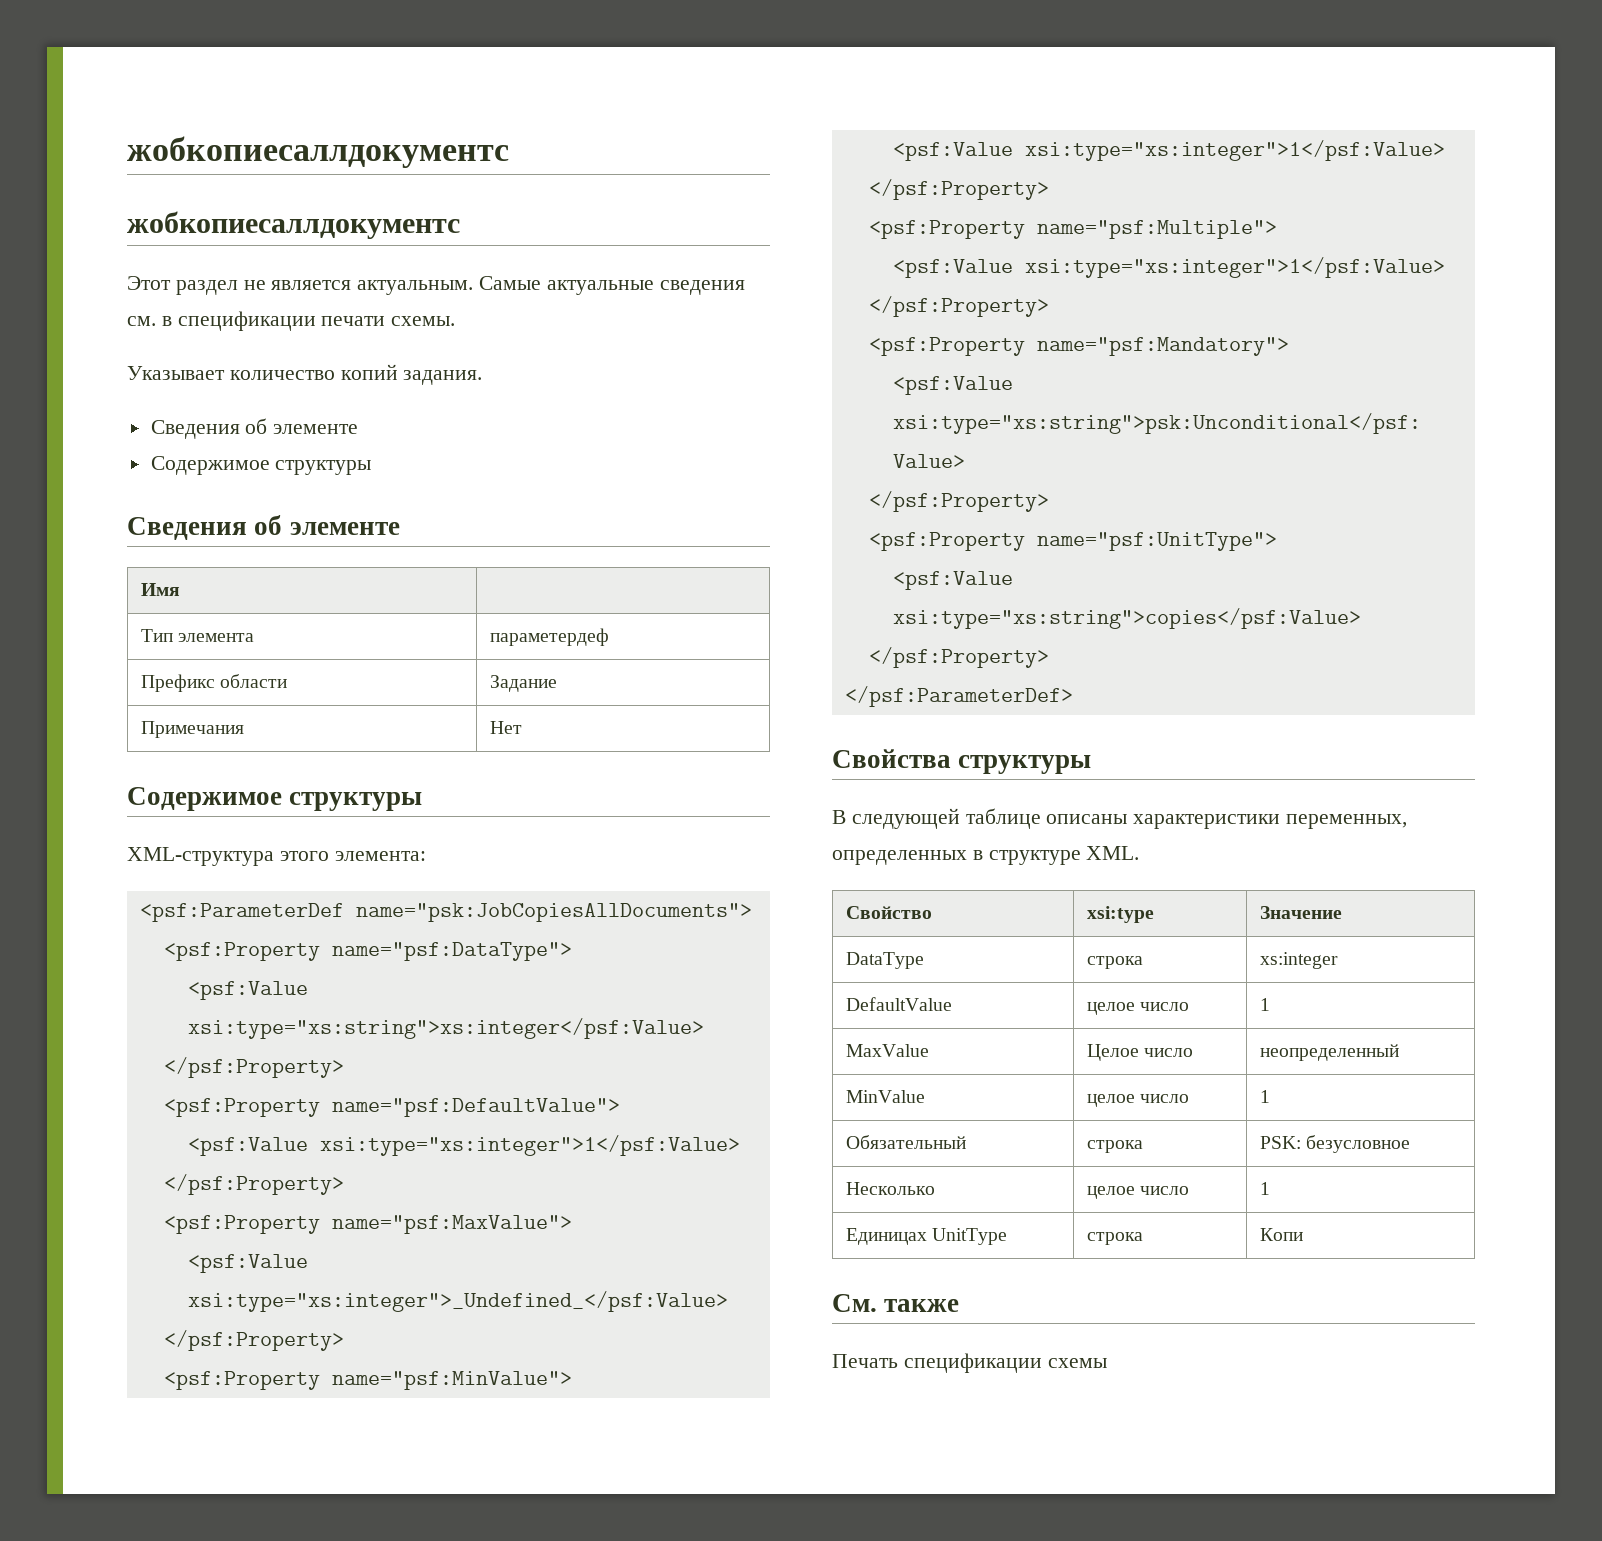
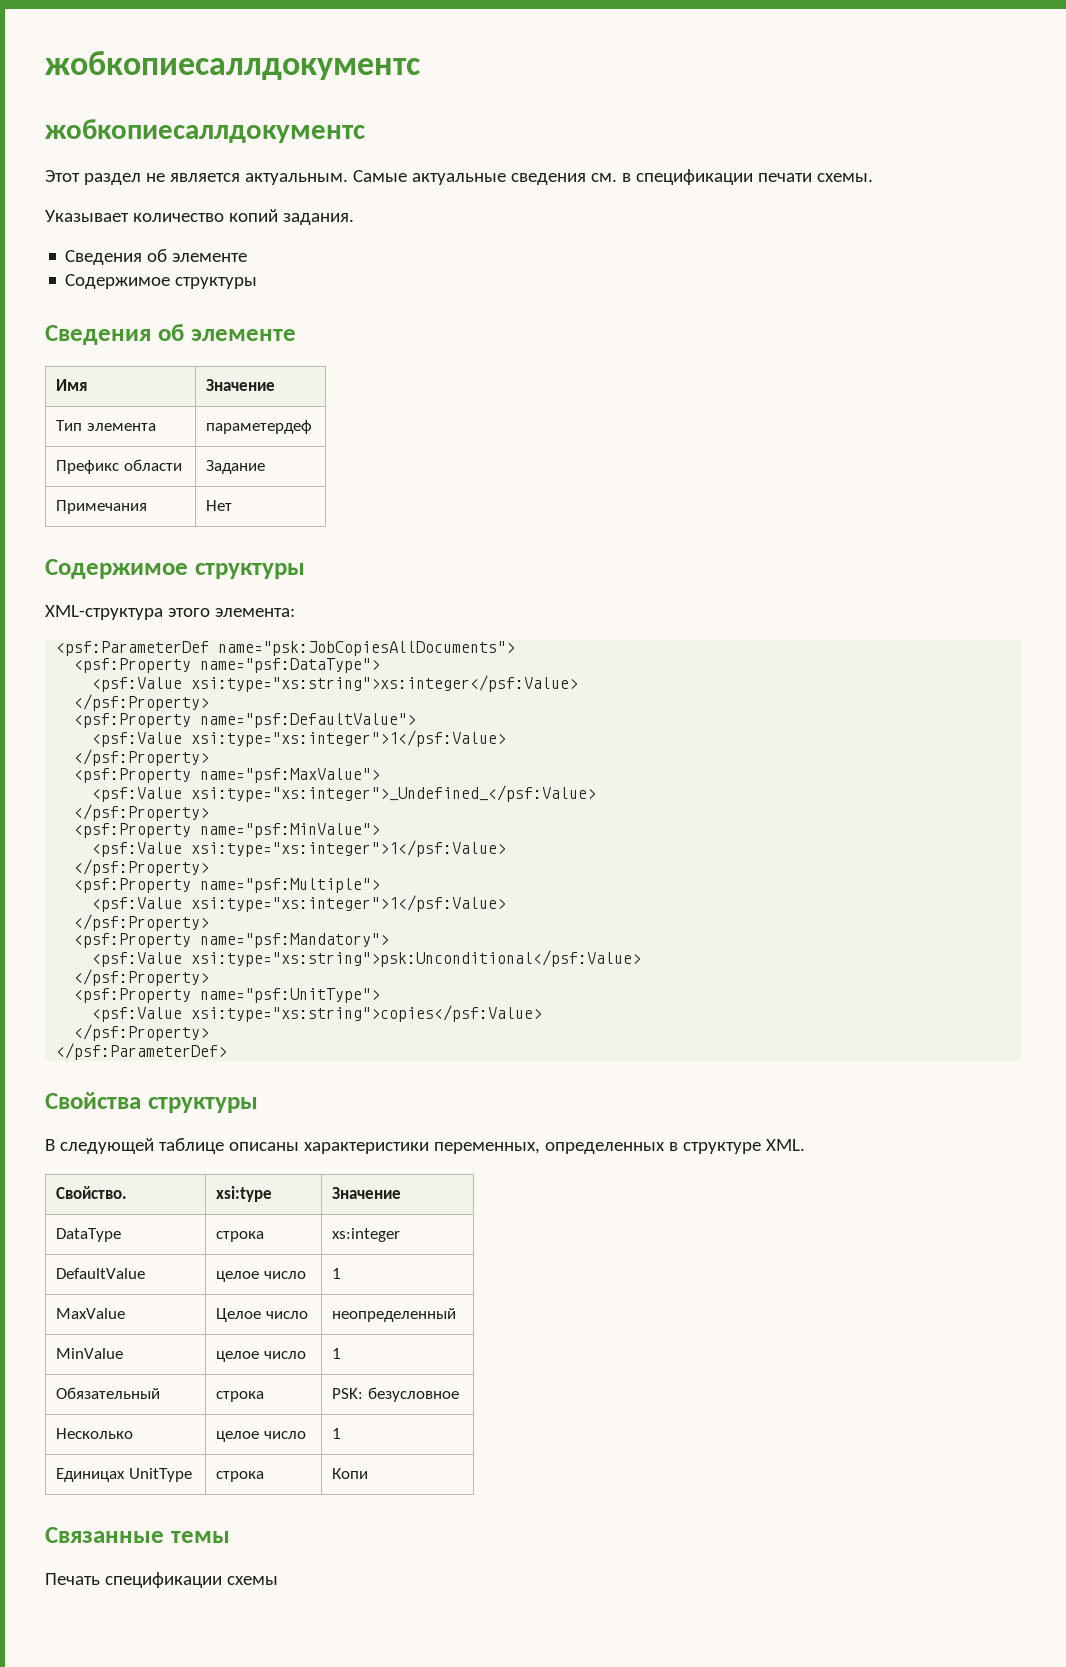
(180, 589) none -> [206,379,276,391] Значение
[845,906,932,919] Свойство -> [56,1186,128,1199] Свойство.
[832,1294,960,1312] См. также -> [45,1527,230,1543] Связанные темы

